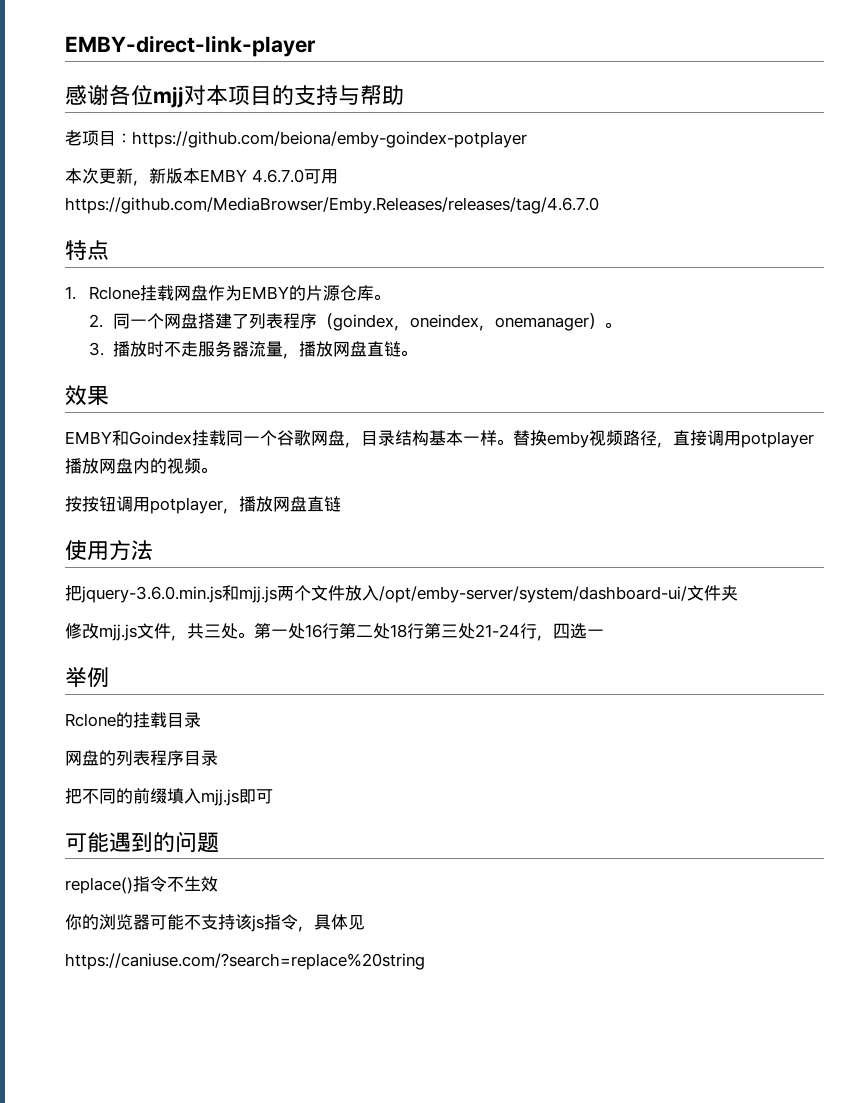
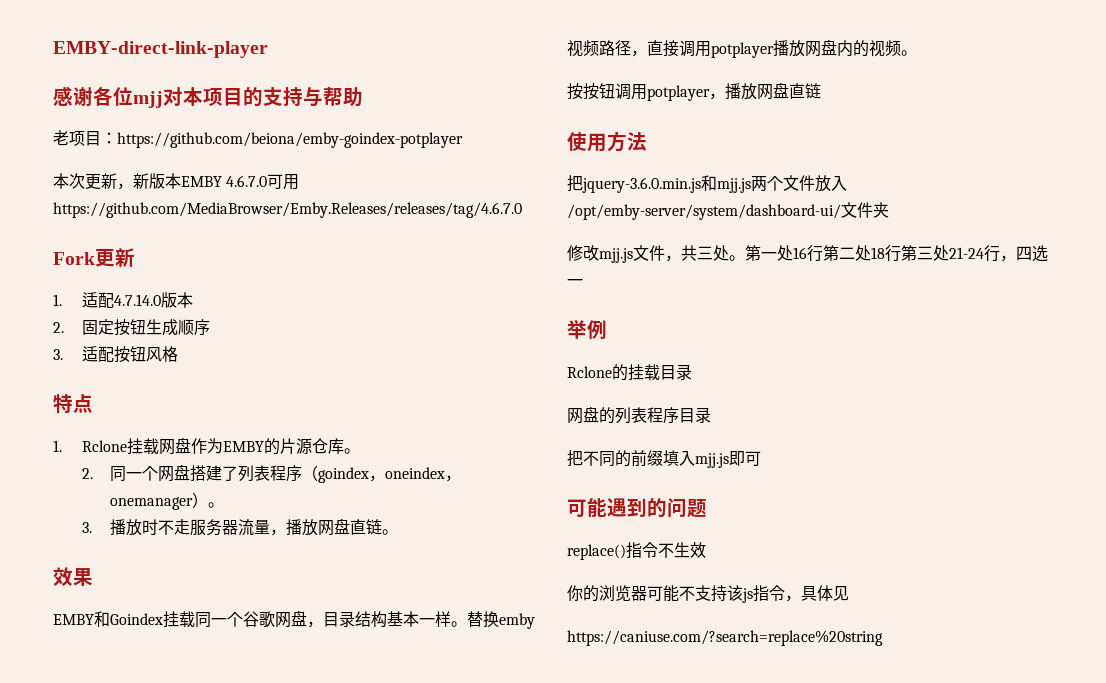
(599, 205) none -> [53,248,135,267] [53,292,193,308] [53,319,210,336] [53,346,178,363] // Fork更新 // 1.适配4.7.14.0版本 // 2.固定按钮生成顺序 // 3.适配按钮风格

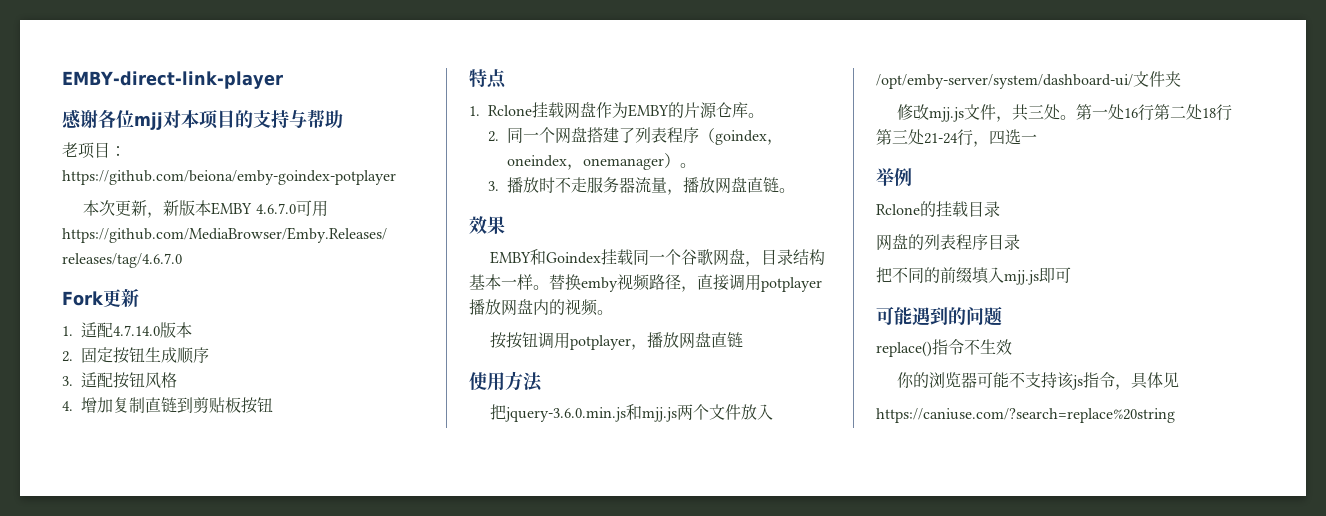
(178, 354) none -> [62,397,273,414] // 4.增加复制直链到剪贴板按钮

